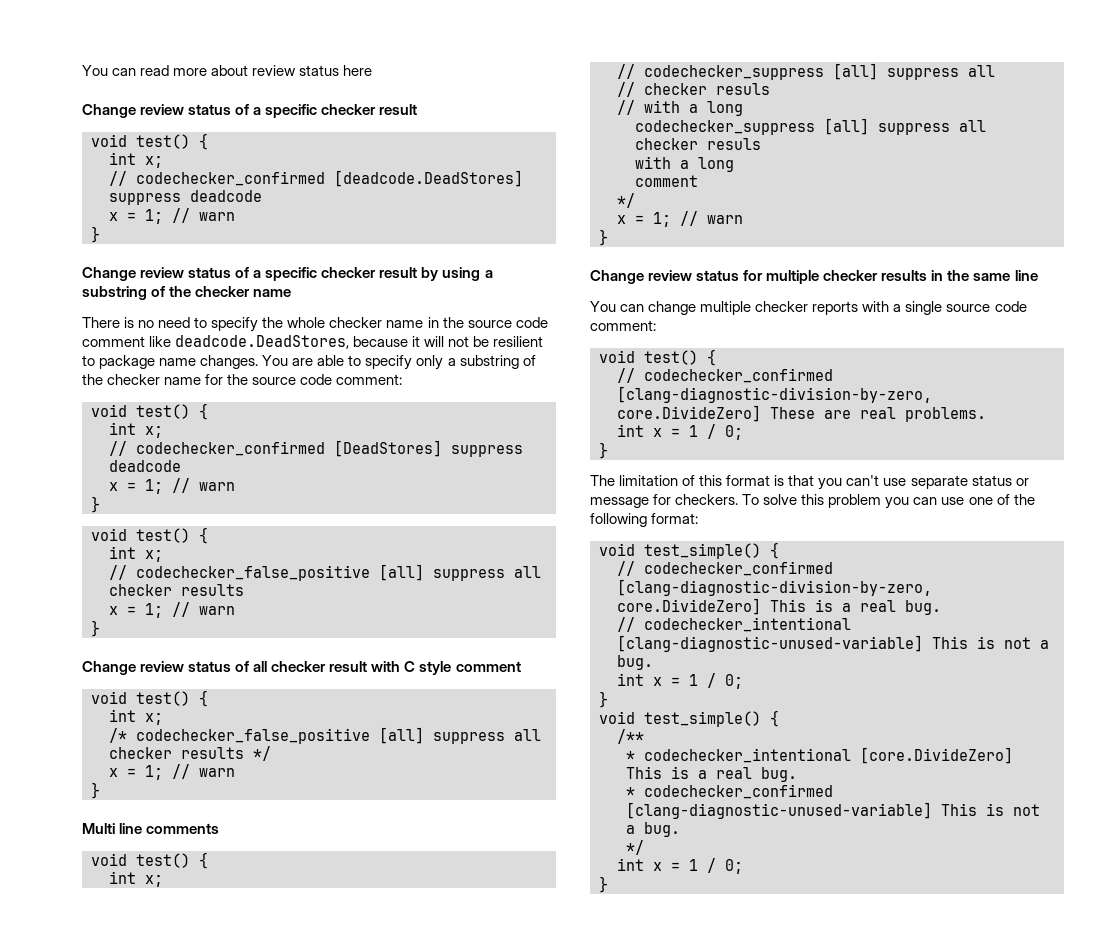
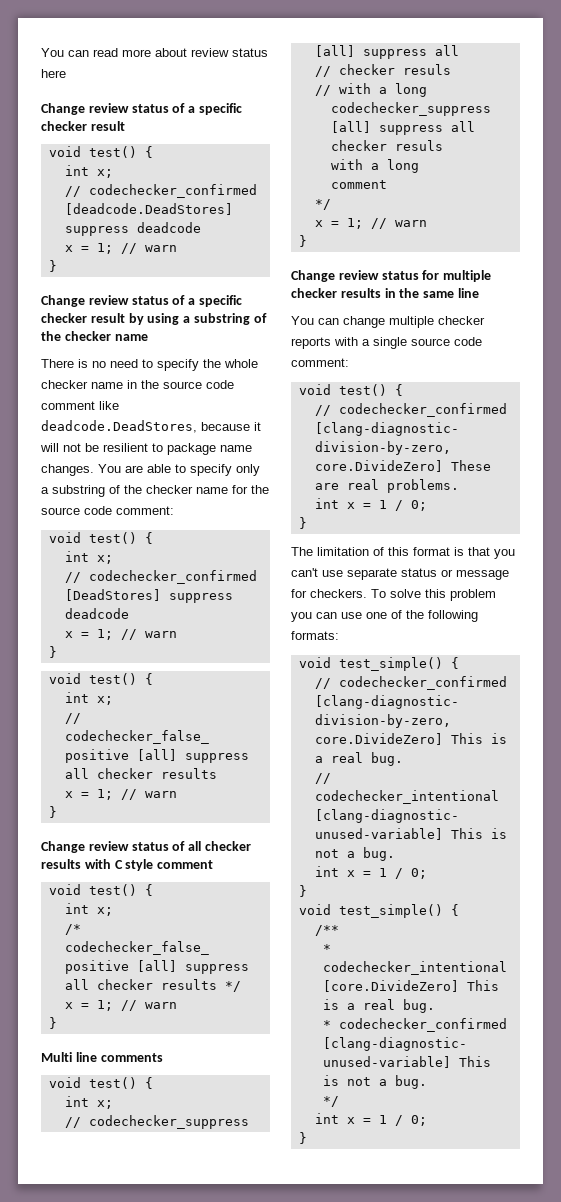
[329,661,368,672] result -> [41,859,81,869] results
[651,513,699,524] format: -> [291,631,339,640] formats:

